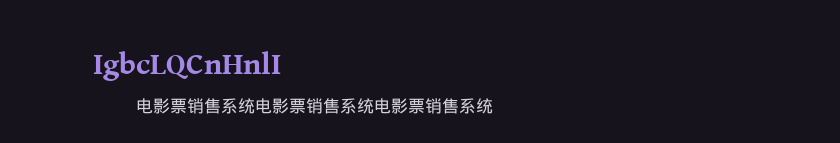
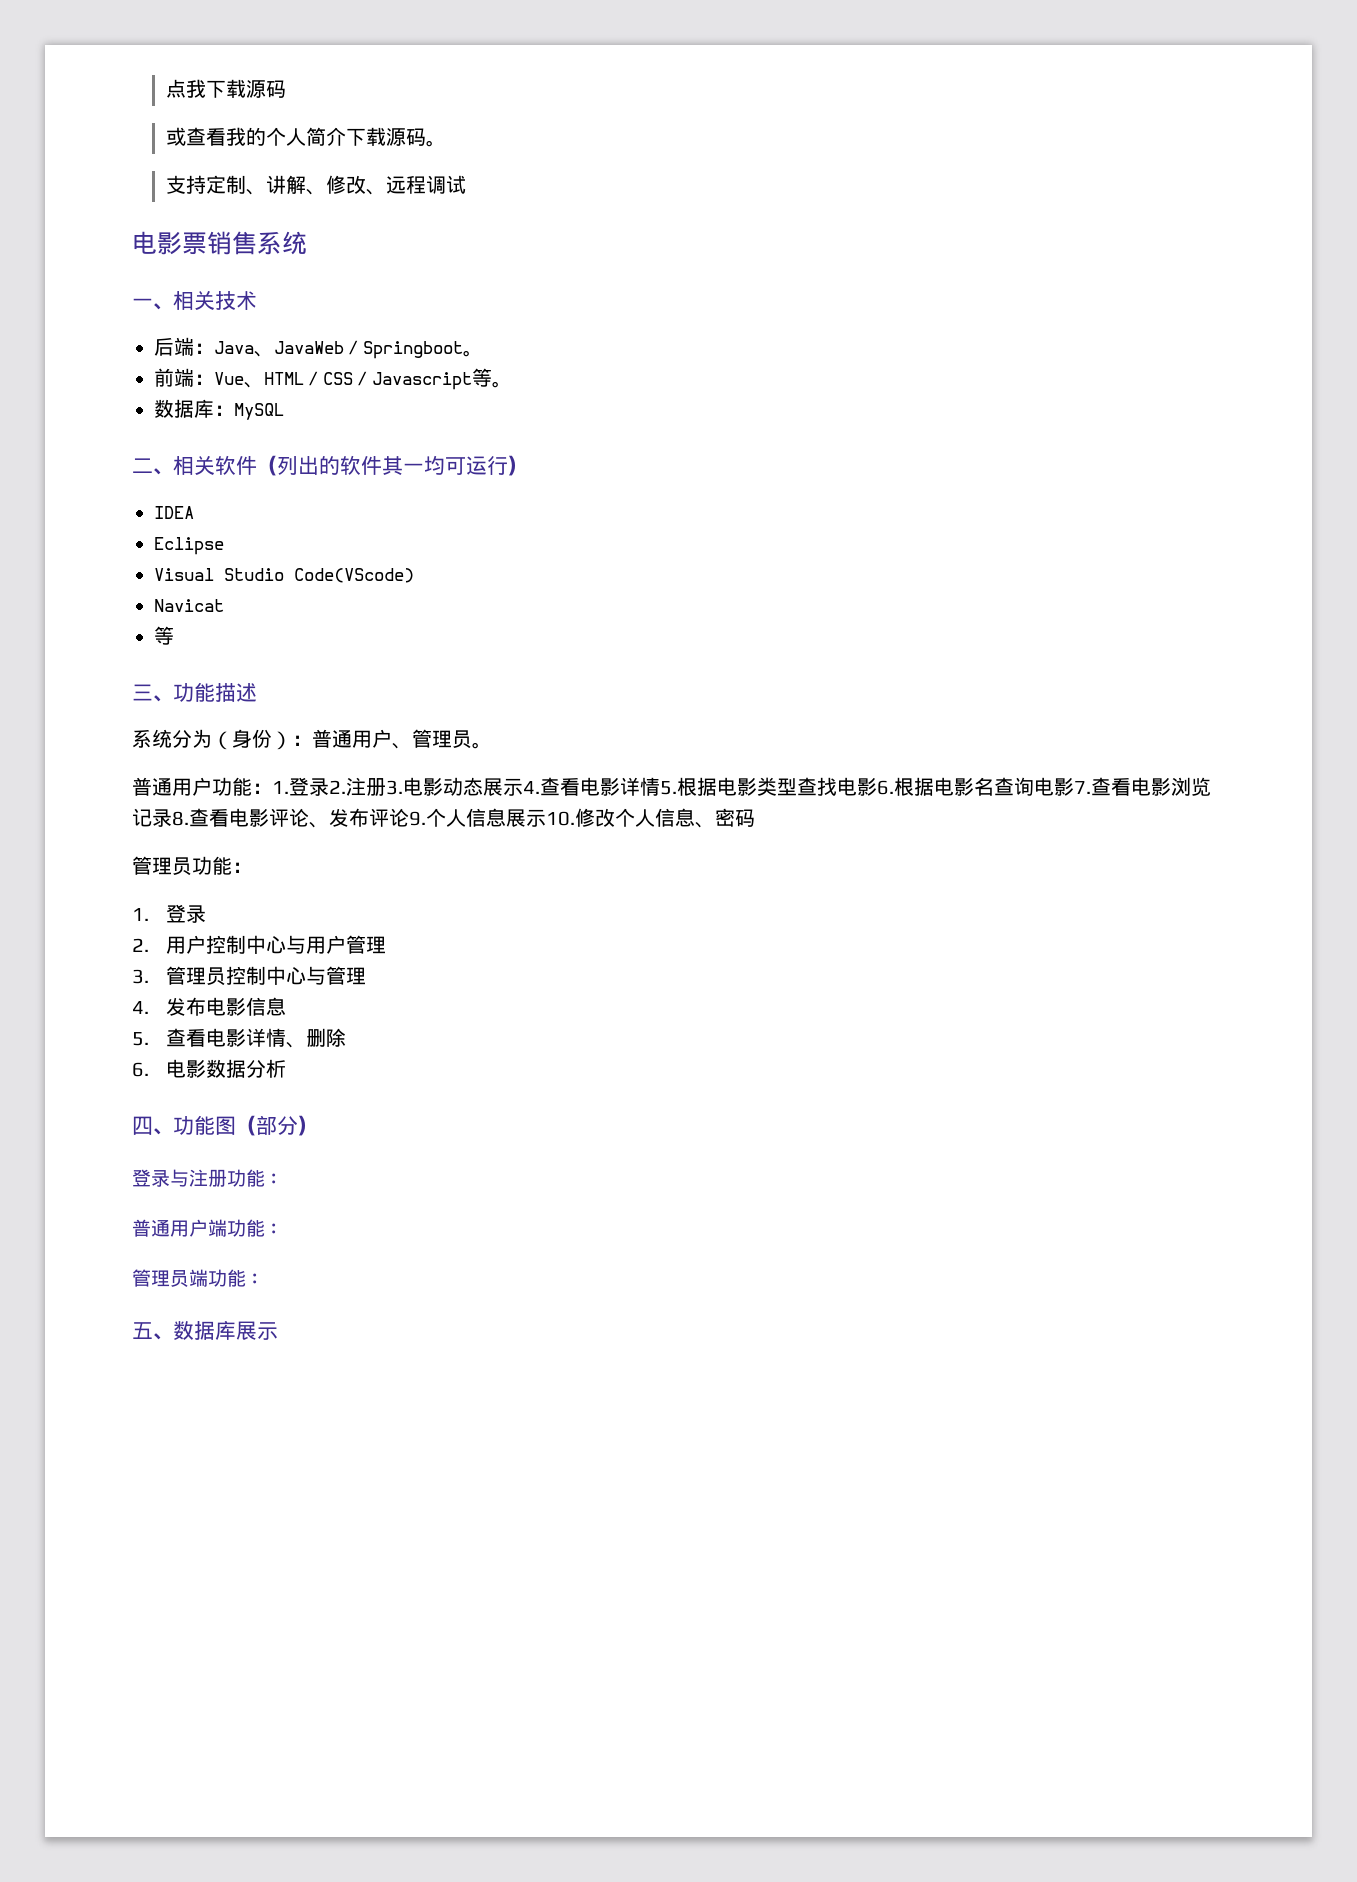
[93,51,281,81] [136,98,494,114] IgbcLQCnHnlI // 电影票销售系统电影票销售系统电影票销售系统 -> [165,79,286,98] [165,127,446,147] [165,175,466,195] [132,231,307,255] [132,290,257,310] [154,337,483,359] [154,368,512,390] [154,399,284,420] [132,455,528,476] [154,506,194,519] [154,537,224,555] [154,568,414,583] [154,599,224,612] [154,626,174,645] [132,682,257,702] [132,729,492,750] [132,777,1211,796] [132,808,755,828] [132,856,252,876] [132,904,206,923] [132,935,386,954] [132,966,366,986] [132,997,286,1016] [132,1028,346,1048] [132,1059,286,1078] [132,1115,318,1136] [132,1169,282,1187] [132,1219,282,1237] [132,1269,263,1287] [132,1320,278,1340] 点我下载源码 // 或查看我的个人简介下载源码。 // 支持定制、讲解、修改、远程调试 // 电影票销售系统 // 一、相关技术 // 后端：Java、JavaWeb / Springboot。 // 前端：Vue、HTML / CSS / Javascript等。 // 数据库：MySQL // 二、相关软件（列出的软件其一均可运行） // IDEA // Eclipse // Visual Studio Code(VScode) // Navicat // 等 // 三、功能描述 // 系统分为（身份）：普通用户、管理员。 // 普通用户功能：1.登录2.注册3.电影动态展示4.查看电影详情5.根据电影类型查找电影6.根据电影名查询电影7.查看电影浏览记录8.查看电影评论、发布评论9.个人信息展示10.修改个人信息、密码 // 管理员功能： // 1.登录 // 2.用户控制中心与用户管理 // 3.管理员控制中心与管理 // 4.发布电影信息 // 5.查看电影详情、删除 // 6.电影数据分析 // 四、功能图（部分） // 登录与注册功能： // 普通用户端功能： // 管理员端功能： // 五、数据库展示

